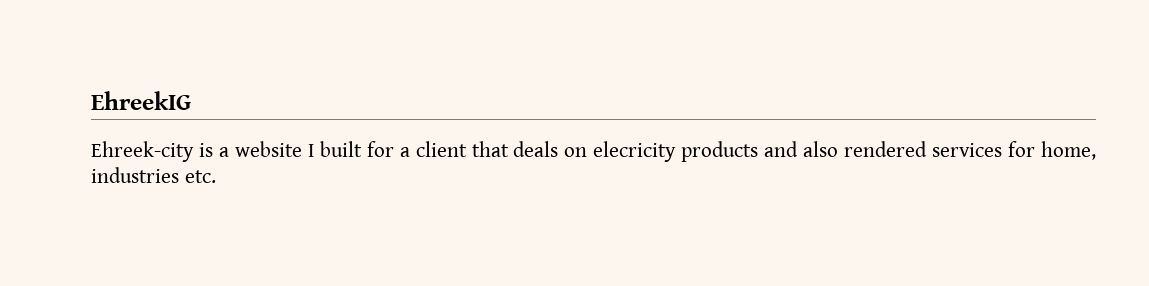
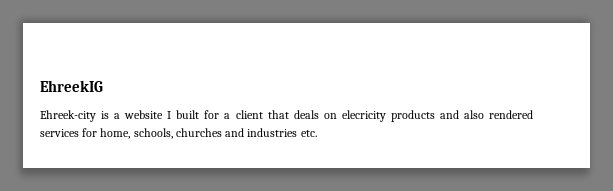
(1096, 150) none -> [133,128,245,139] schools, churches and

